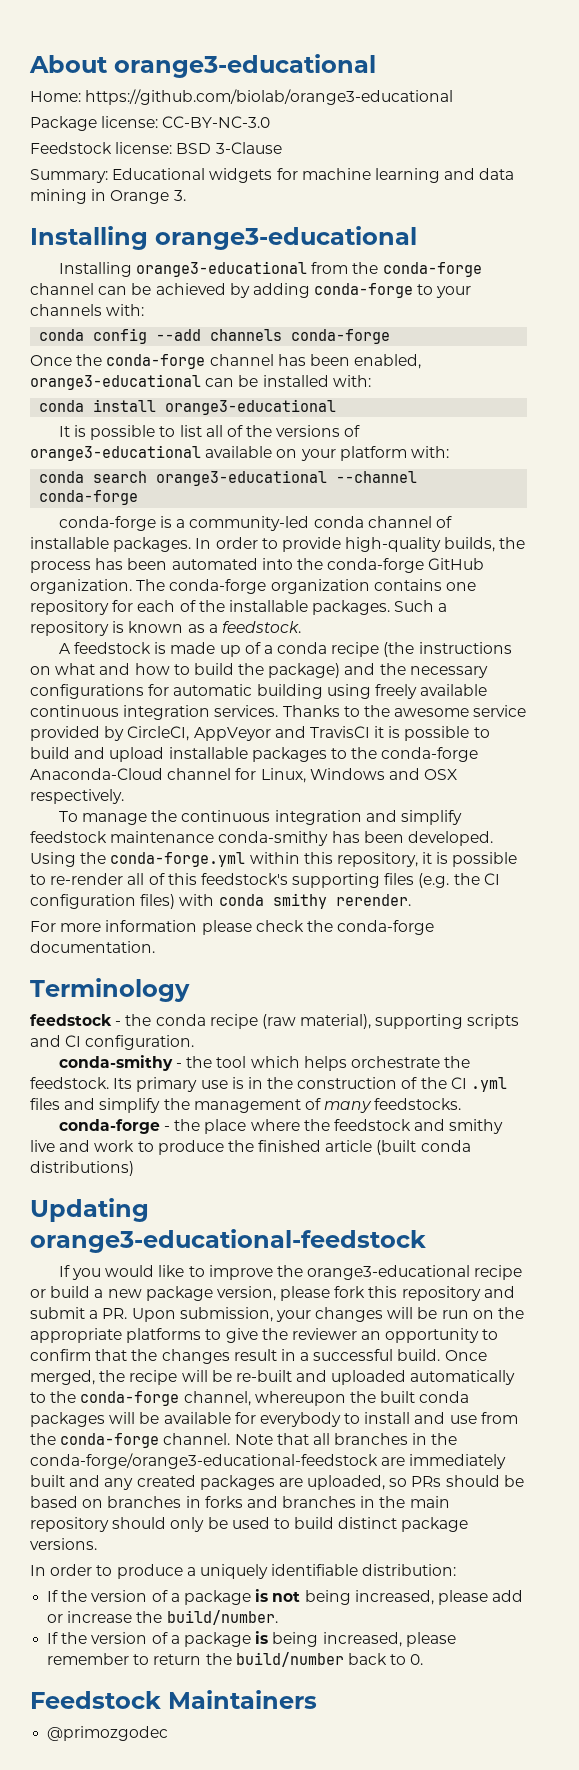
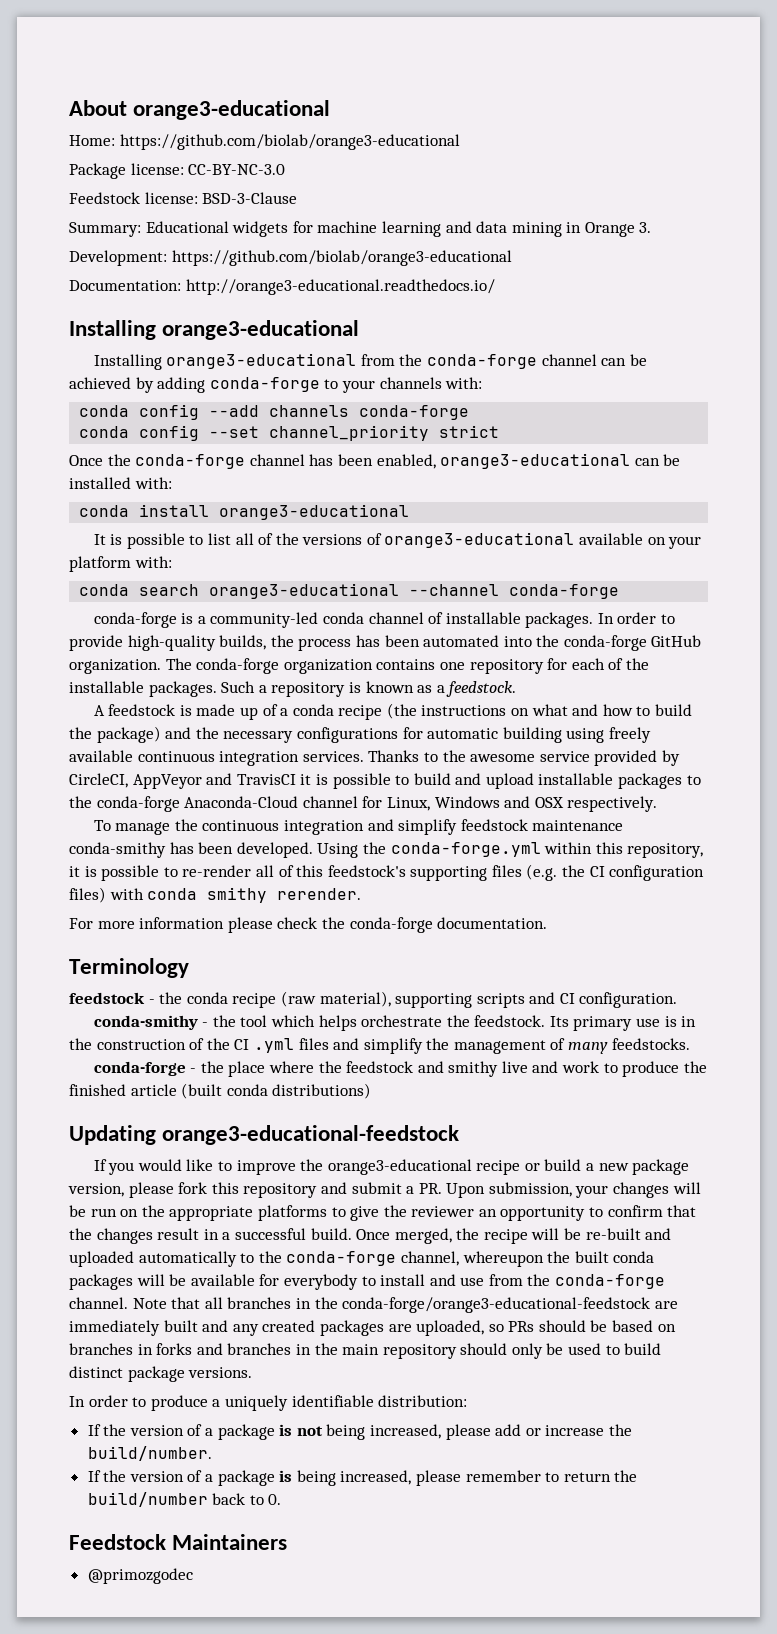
[176,142,282,154] BSD 3-Clause -> [202,192,298,204] BSD-3-Clause
(186, 195) none -> [69,250,512,266] [69,279,495,295] // Development: https://github.com/biolab/orange3-educational // Documentation: http://orange3-educational.readthedocs.io/
(391, 336) none -> [79,425,500,441] // conda config --set channel_priority strict

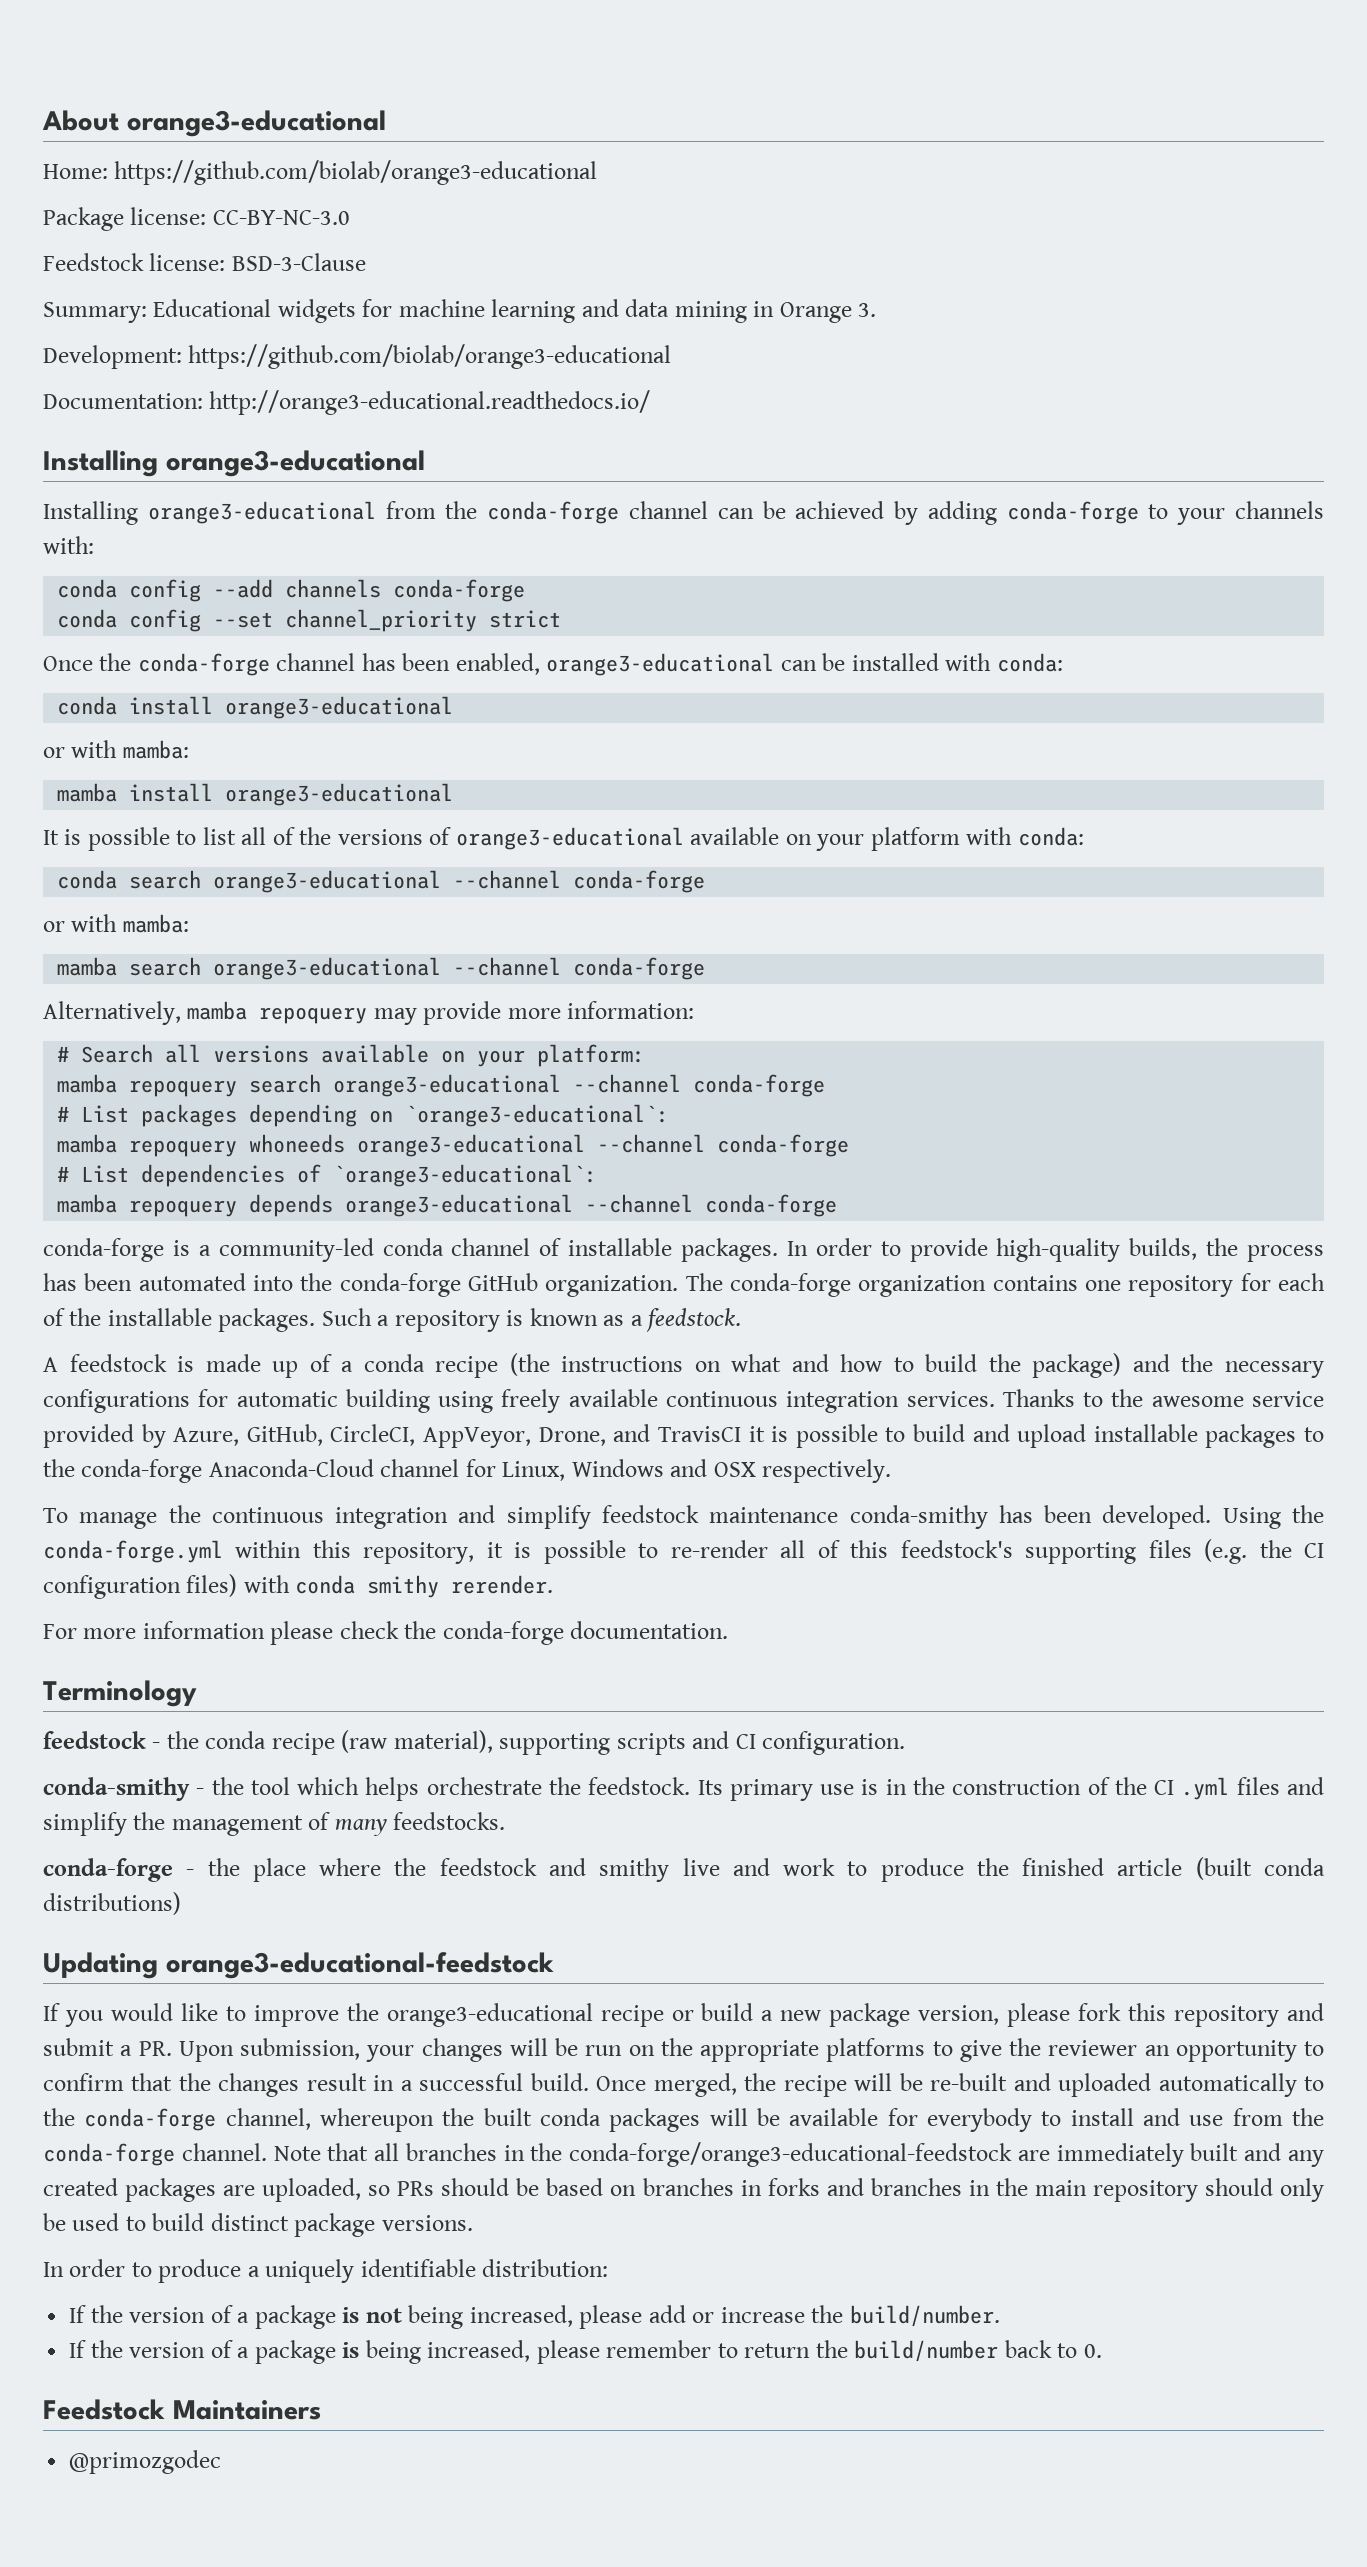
[134,477,172,489] with: -> [945,653,1063,672] with conda:
(410, 512) none -> [43,740,189,759] [57,783,454,806] // or with mamba: // mamba install orange3-educational
[134,556,172,568] with: -> [966,827,1084,846] with conda:
(620, 591) none -> [43,914,189,933] [57,957,706,980] [43,1001,695,1025] [57,1044,646,1067] [57,1074,826,1097] [57,1104,670,1127] [57,1134,850,1157] [57,1164,598,1187] [57,1194,838,1217] // or with mamba: // mamba search orange3-educational --channel conda-forge // Alternatively, mamba repoquery may provide more information: // # Search all versions available on your platform: // mamba repoquery search orange3-educational --channel conda-forge // # List packages depending on `orange3-educational`: // mamba repoquery whoneeds orange3-educational --channel conda-forge // # List dependencies of `orange3-educational`: // mamba repoquery depends orange3-educational --channel conda-forge
[69,773,202,789] CircleCI, AppVeyor -> [173,1424,606,1448] Azure, GitHub, CircleCI, AppVeyor, Drone,

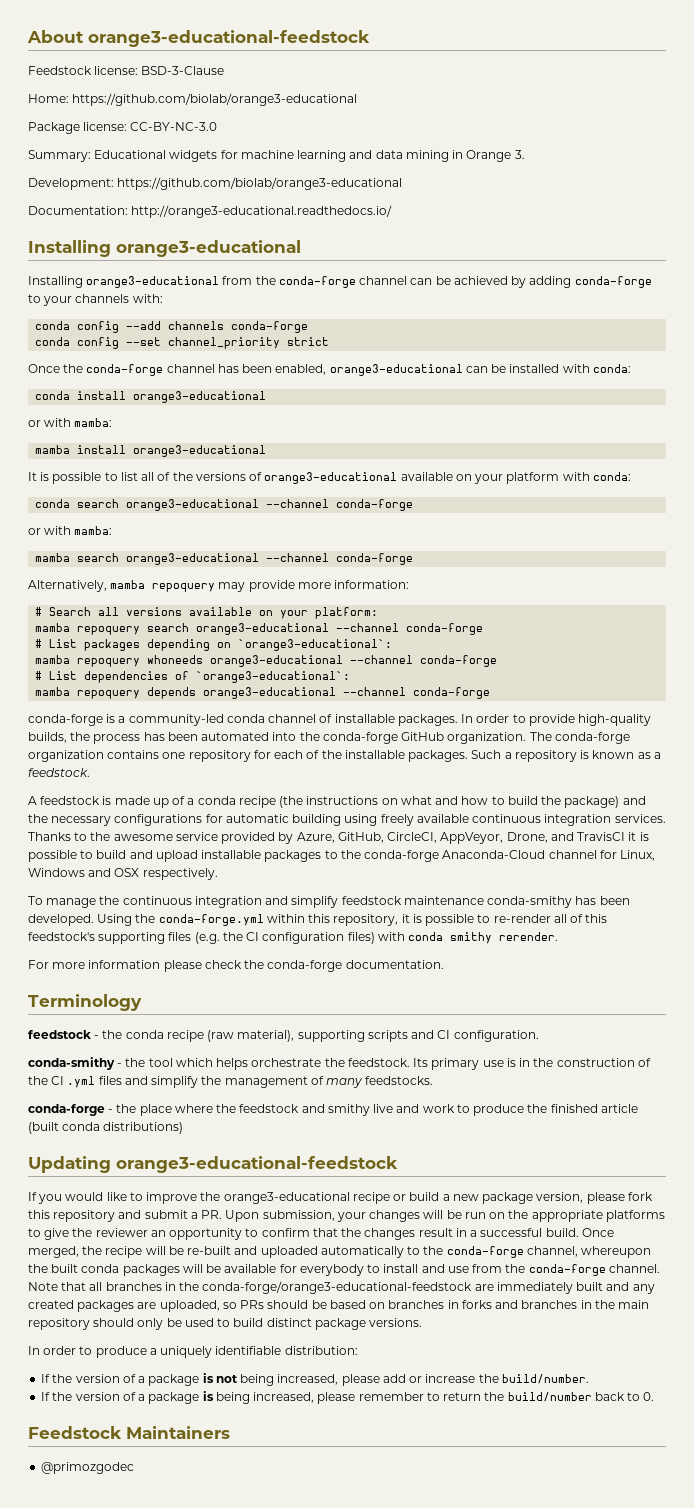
[127,110,386,137] orange3-educational -> [88,30,370,47] [28,66,225,75] orange3-educational-feedstock // Feedstock license: BSD-3-Clause
[43,253,366,271] // Feedstock license: BSD-3-Clause -> (218, 126) none

